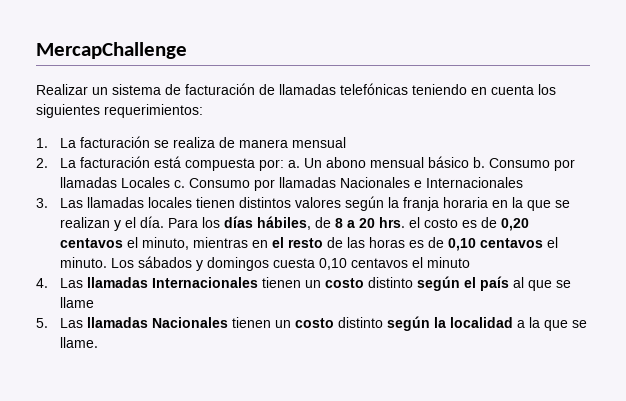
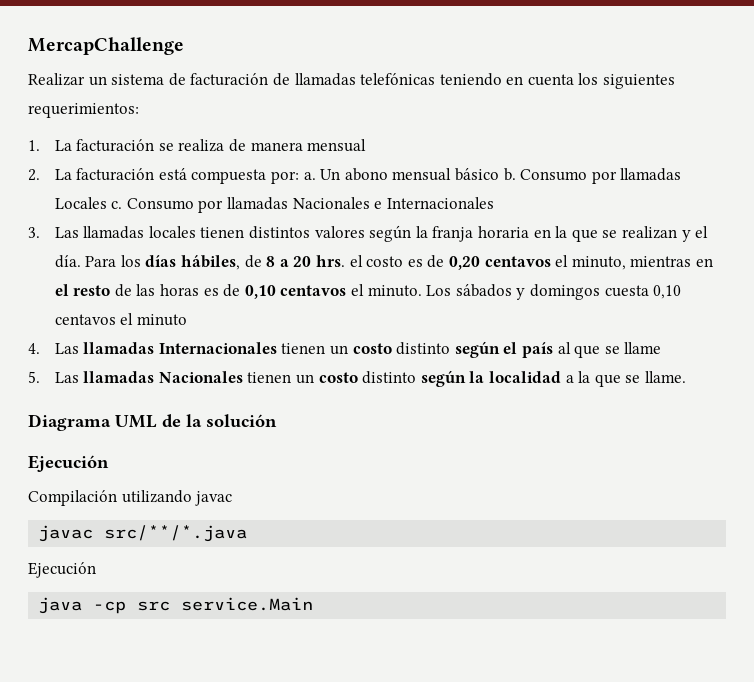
(98, 342) none -> [28,414,277,431] [28,455,109,472] [28,490,233,506] [38,525,248,542] [28,562,96,578] [38,597,314,614] // Diagrama UML de la solución // Ejecución // Compilación utilizando javac // javac src/**/*.java // Ejecución // java -cp src service.Main

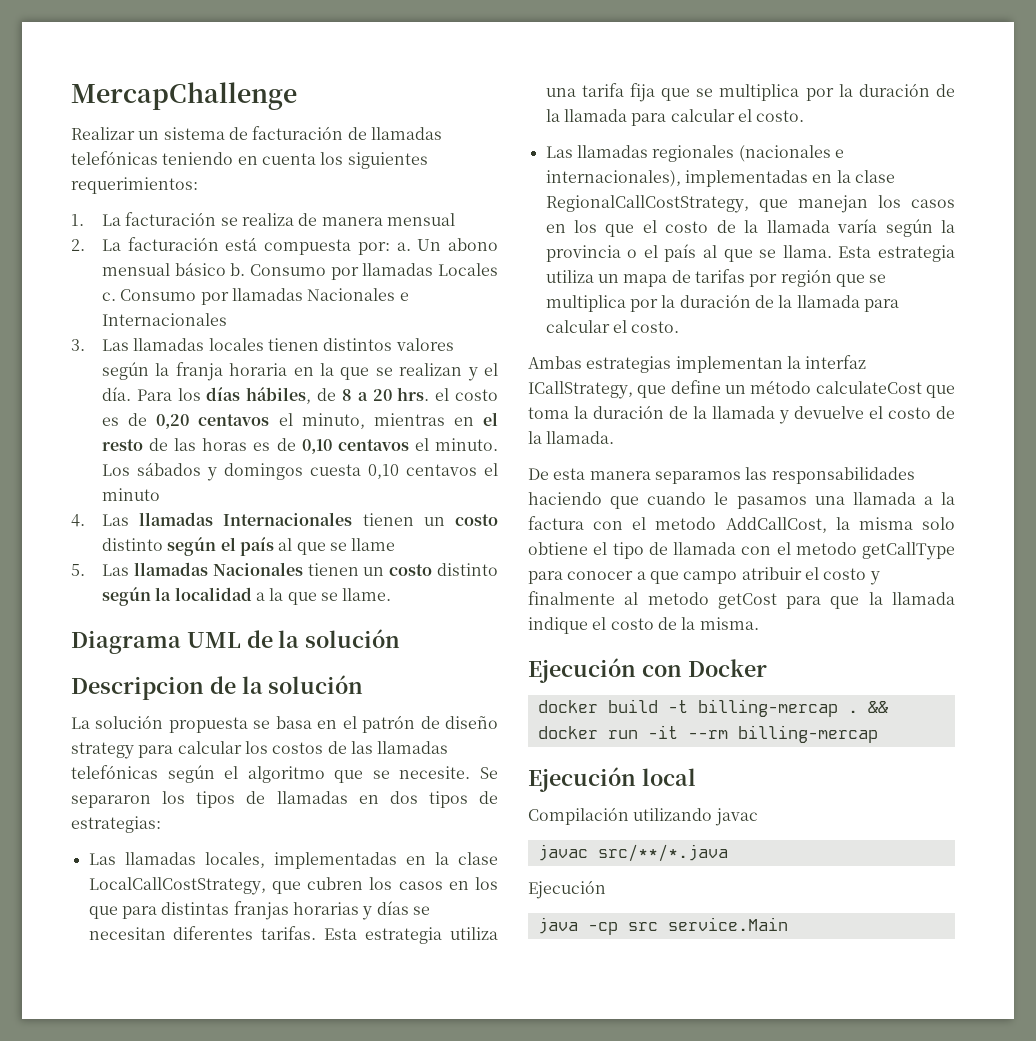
[28,455,109,472] Ejecución -> [71,675,364,700] [71,715,499,733] [71,741,449,759] [71,765,498,783] [71,791,498,808] [71,816,161,833] [88,852,498,869] [88,877,498,895] [88,901,430,920] [88,926,498,944] [545,83,955,102] [545,109,805,126] [545,145,844,162] [545,170,895,187] [545,195,955,213] [545,219,955,237] [545,244,955,262] [545,269,887,287] [545,294,899,312] [545,320,680,333] [528,355,867,373] [528,380,955,399] [528,405,955,424] [528,431,615,444] [528,467,915,484] [528,492,955,509] [528,516,955,533] [528,542,955,560] [528,567,880,585] [528,591,955,609] [528,617,759,634] [528,658,767,683] [537,699,888,717] [537,725,878,743] [528,767,696,792] Descripcion de la solución // La solución propuesta se basa en el patrón de diseño strategy para calcular los costos de las llamadas telefónicas según el algoritmo que se necesite. Se separaron los tipos de llamadas en dos tipos de estrategias: // Las llamadas locales, implementadas en la clase LocalCallCostStrategy, que cubren los casos en los que para distintas franjas horarias y días se necesitan diferentes tarifas. Esta estrategia utiliza una tarifa fija que se multiplica por la duración de la llamada para calcular el costo. // Las llamadas regionales (nacionales e internacionales), implementadas en la clase RegionalCallCostStrategy, que manejan los casos en los que el costo de la llamada varía según la provincia o el país al que se llama. Esta estrategia utiliza un mapa de tarifas por región que se multiplica por la duración de la llamada para calcular el costo. // Ambas estrategias implementan la interfaz ICallStrategy, que define un método calculateCost que toma la duración de la llamada y devuelve el costo de la llamada. // De esta manera separamos las responsabilidades haciendo que cuando le pasamos una llamada a la factura con el metodo AddCallCost, la misma solo obtiene el tipo de llamada con el metodo getCallType para conocer a que campo atribuir el costo y finalmente al metodo getCost para que la llamada indique el costo de la misma. // Ejecución con Docker // docker build -t billing-mercap . && docker run -it --rm billing-mercap // Ejecución local

